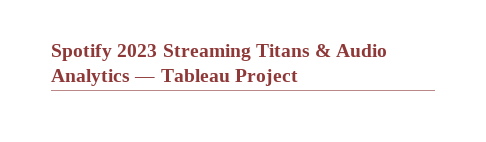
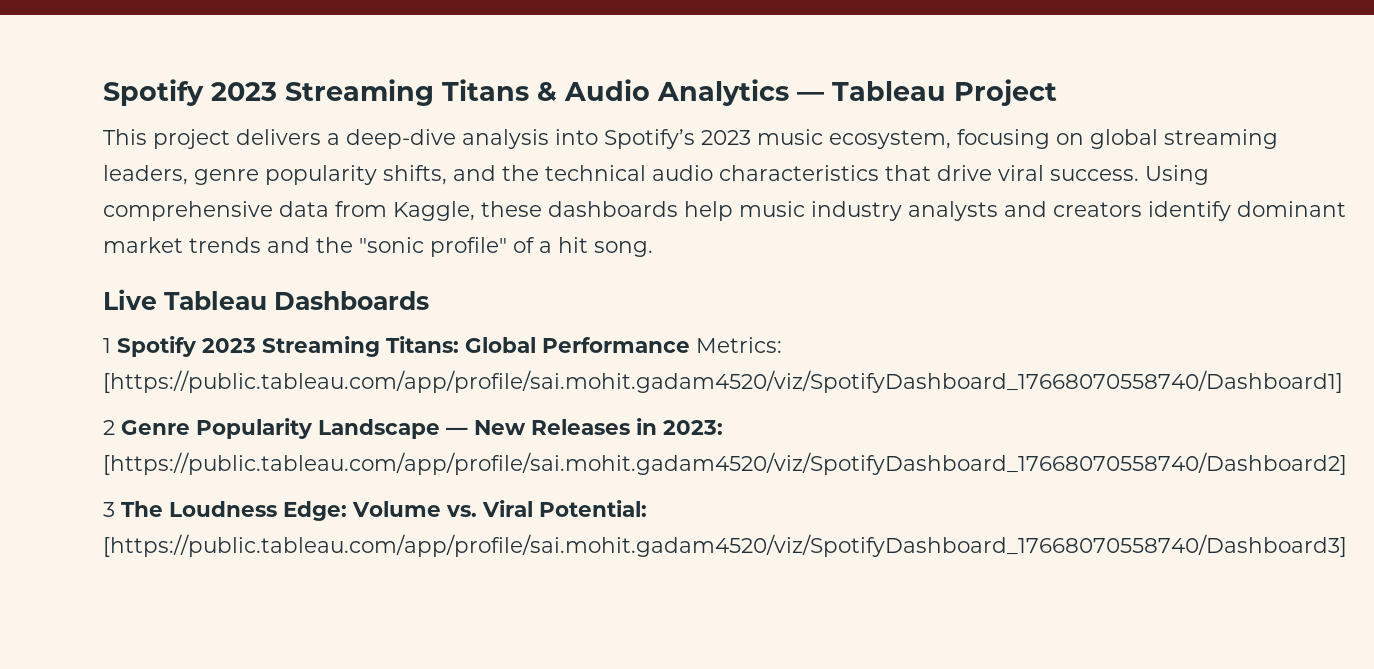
(298, 77) none -> [103,129,1278,149] [103,165,1209,185] [103,201,1346,221] [103,237,653,257] [103,289,429,310] [103,336,782,357] [103,370,1343,393] [103,418,723,439] [103,452,1347,475] [103,500,647,521] [103,534,1347,557] // This project delivers a deep-dive analysis into Spotify’s 2023 music ecosystem, focusing on global streaming leaders, genre popularity shifts, and the technical audio characteristics that drive viral success. Using comprehensive data from Kaggle, these dashboards help music industry analysts and creators identify dominant market trends and the "sonic profile" of a hit song. // Live Tableau Dashboards // 1 Spotify 2023 Streaming Titans: Global Performance Metrics: [https://public.tableau.com/app/profile/sai.mohit.gadam4520/viz/SpotifyDashboard_17668070558740/Dashboard1] // 2 Genre Popularity Landscape — New Releases in 2023: [https://public.tableau.com/app/profile/sai.mohit.gadam4520/viz/SpotifyDashboard_17668070558740/Dashboard2] // 3 The Loudness Edge: Volume vs. Viral Potential: [https://public.tableau.com/app/profile/sai.mohit.gadam4520/viz/SpotifyDashboard_17668070558740/Dashboard3]

